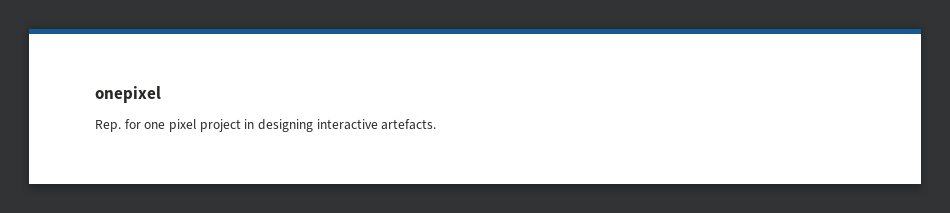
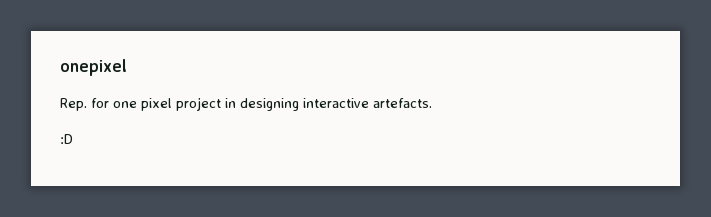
(437, 124) none -> [60,134,73,144] // :D

